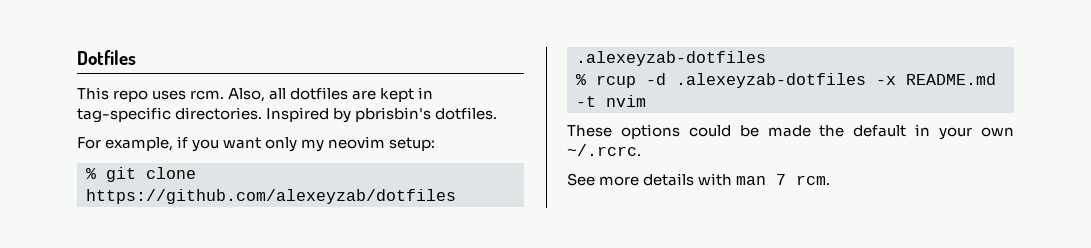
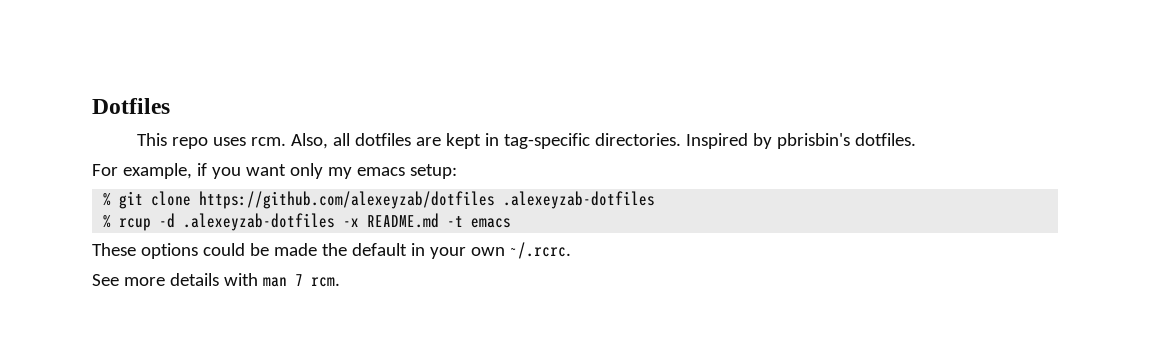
[328,136,386,149] neovim -> [356,167,405,176] emacs
[606,95,646,107] nvim -> [471,218,512,228] emacs

